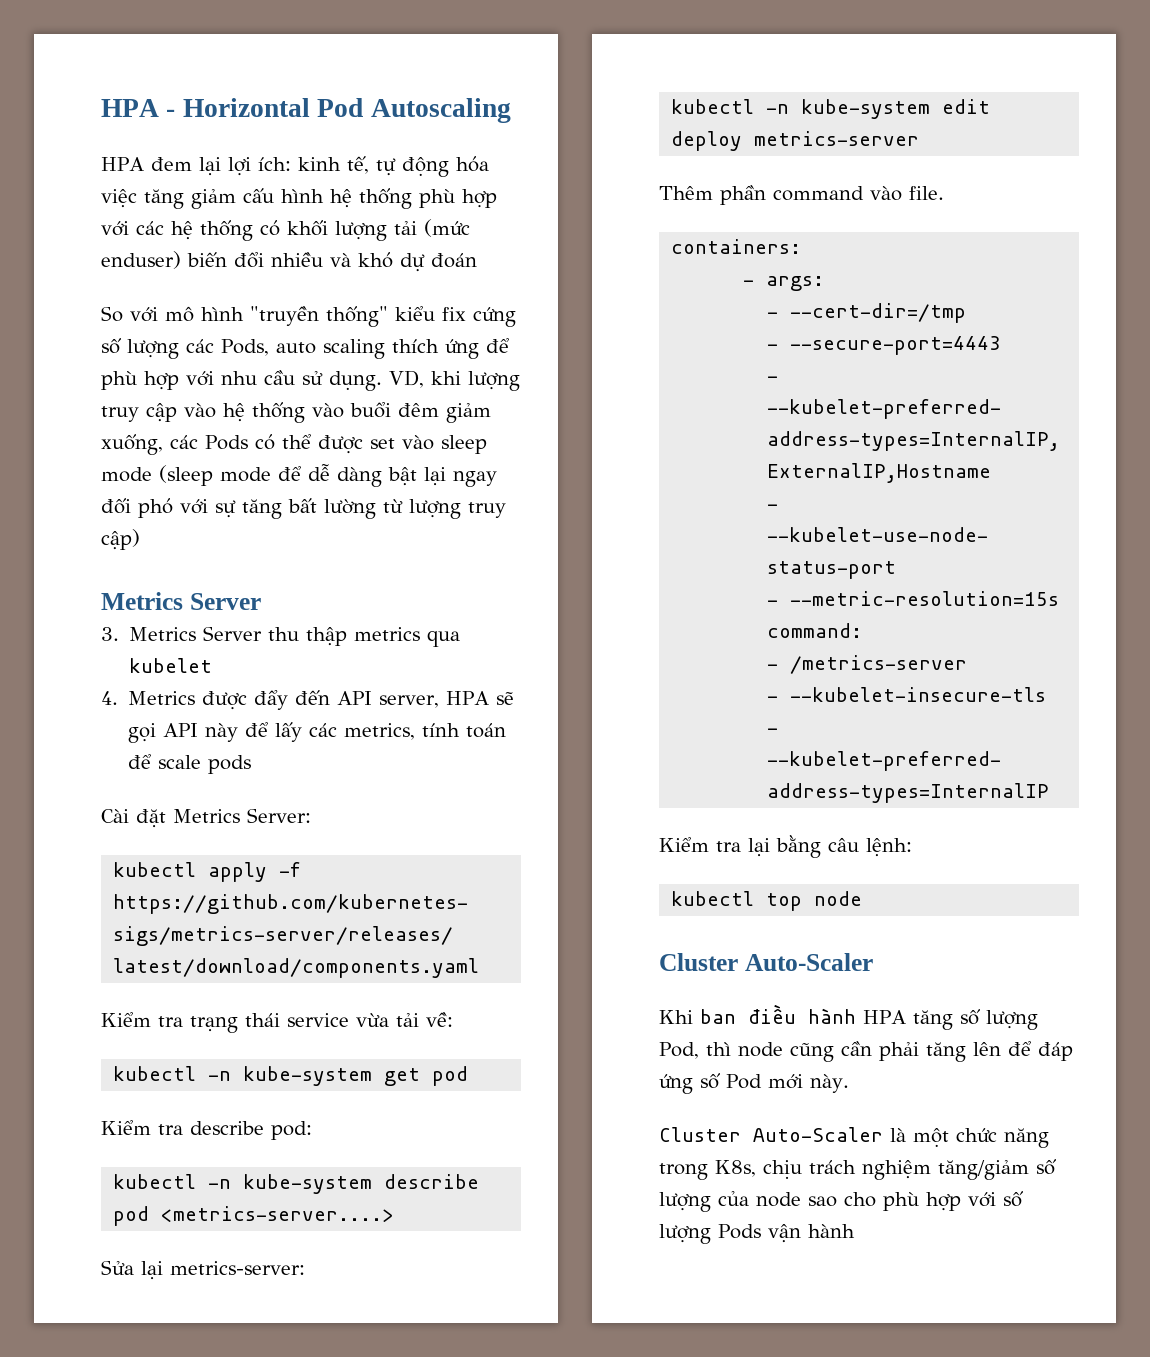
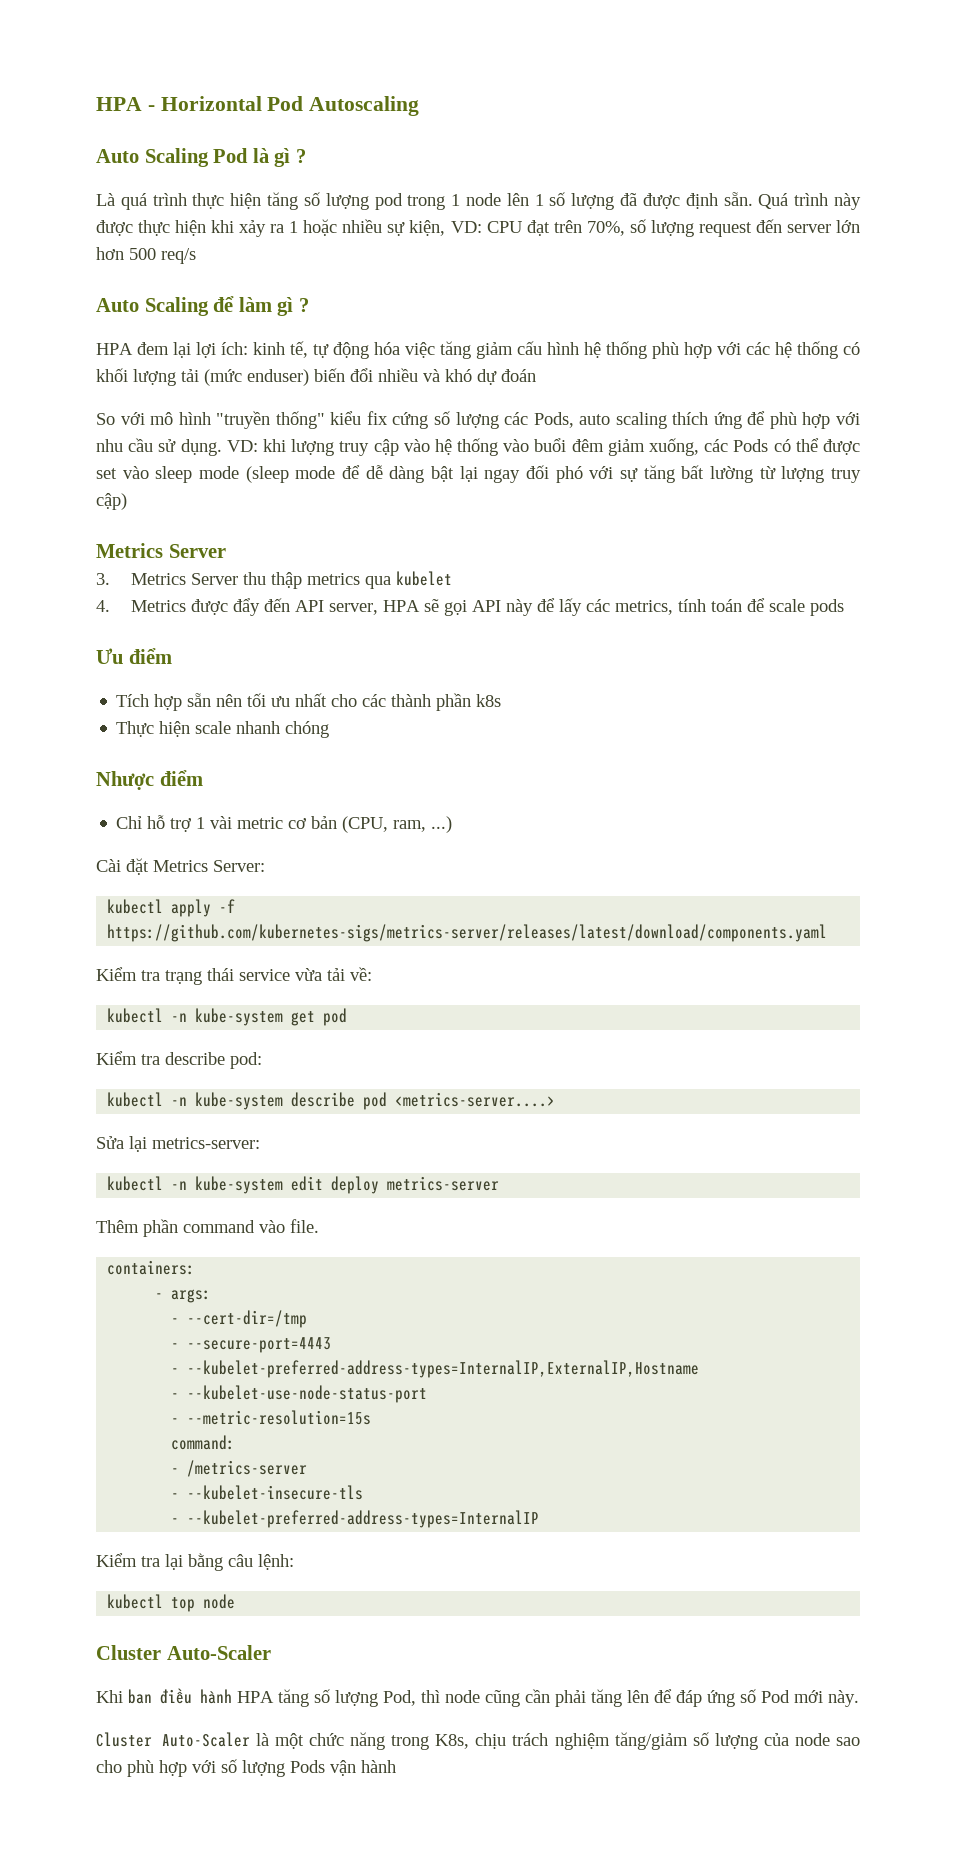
(511, 110) none -> [96,148,306,167] [96,192,862,210] [96,219,860,237] [96,247,196,264] [96,296,309,316] // Auto Scaling Pod là gì ? // Là quá trình thực hiện tăng số lượng pod trong 1 node lên 1 số lượng đã được định sẵn. Quá trình này được thực hiện khi xảy ra 1 hoặc nhiều sự kiện, VD: CPU đạt trên 70%, số lượng request đến server lớn hơn 500 req/s // Auto Scaling để làm gì ?
[389,370,424,388] VD, -> [226,440,258,452] VD:
(252, 764) none -> [96,648,172,664] [116,693,502,711] [116,721,330,738] [96,770,203,790] [116,815,453,833] // Ưu điểm // Tích hợp sẵn nên tối ưu nhất cho các thành phần k8s // Thực hiện scale nhanh chóng // Nhược điểm // Chỉ hỗ trợ 1 vài metric cơ bản (CPU, ram, ...)

